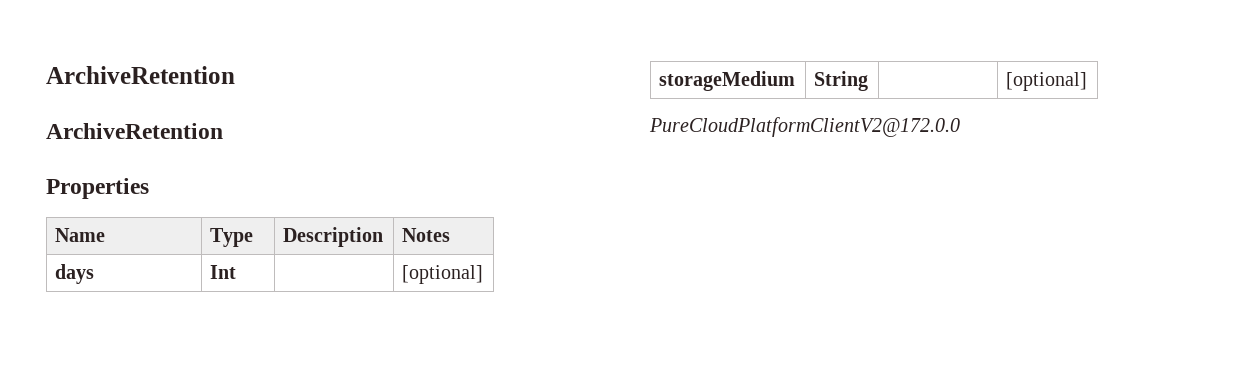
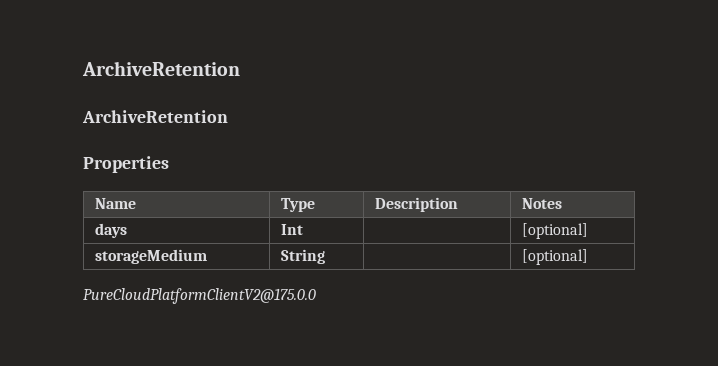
[649,117,960,137] PureCloudPlatformClientV2@172.0.0 -> [83,288,316,304] PureCloudPlatformClientV2@175.0.0

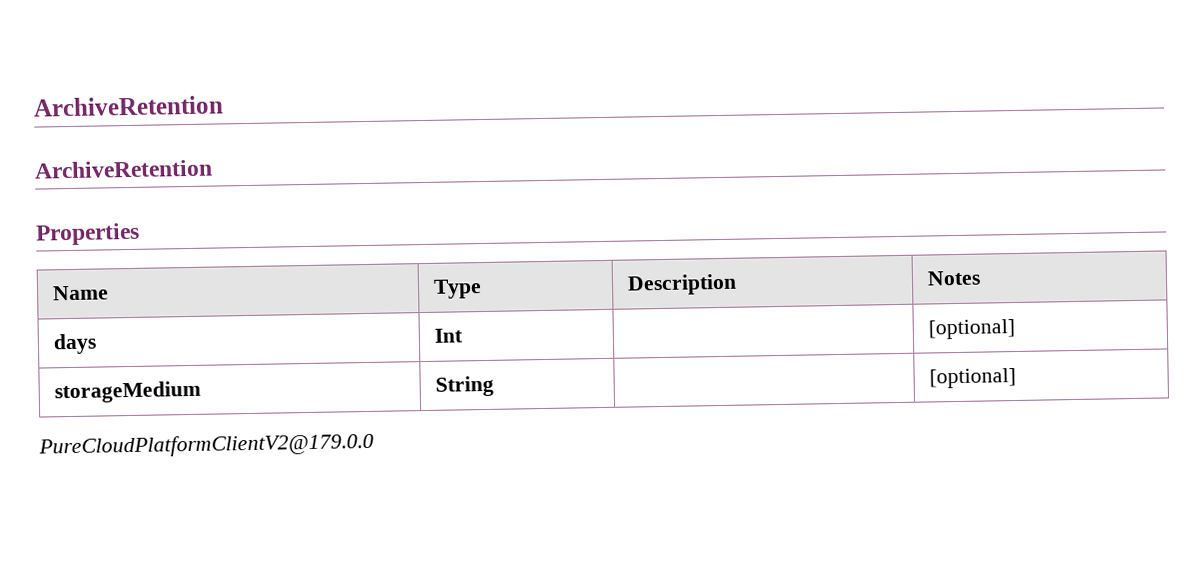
[83,288,316,304] PureCloudPlatformClientV2@175.0.0 -> [38,432,374,459] PureCloudPlatformClientV2@179.0.0

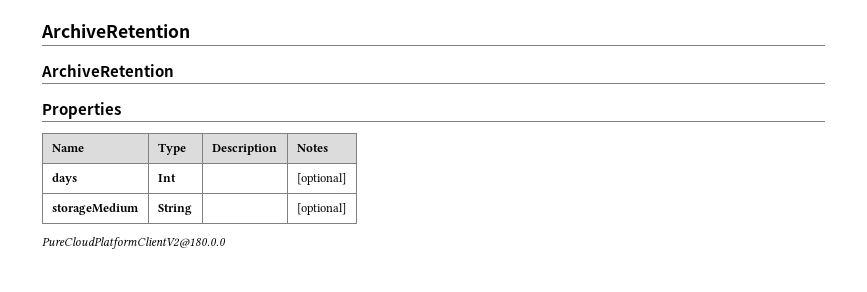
[38,432,374,459] PureCloudPlatformClientV2@179.0.0 -> [42,237,226,249] PureCloudPlatformClientV2@180.0.0

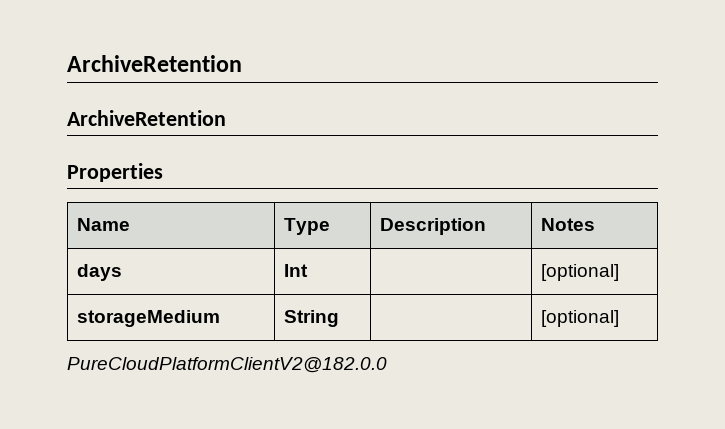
[42,237,226,249] PureCloudPlatformClientV2@180.0.0 -> [67,357,387,373] PureCloudPlatformClientV2@182.0.0

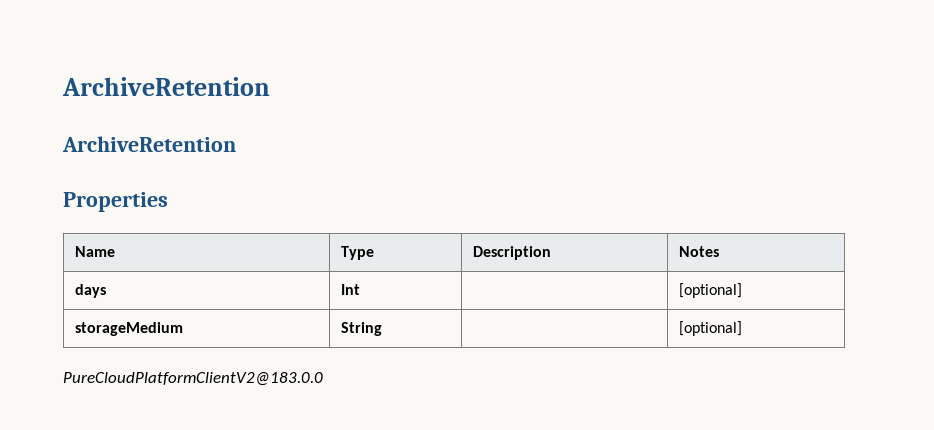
[67,357,387,373] PureCloudPlatformClientV2@182.0.0 -> [63,372,323,386] PureCloudPlatformClientV2@183.0.0

